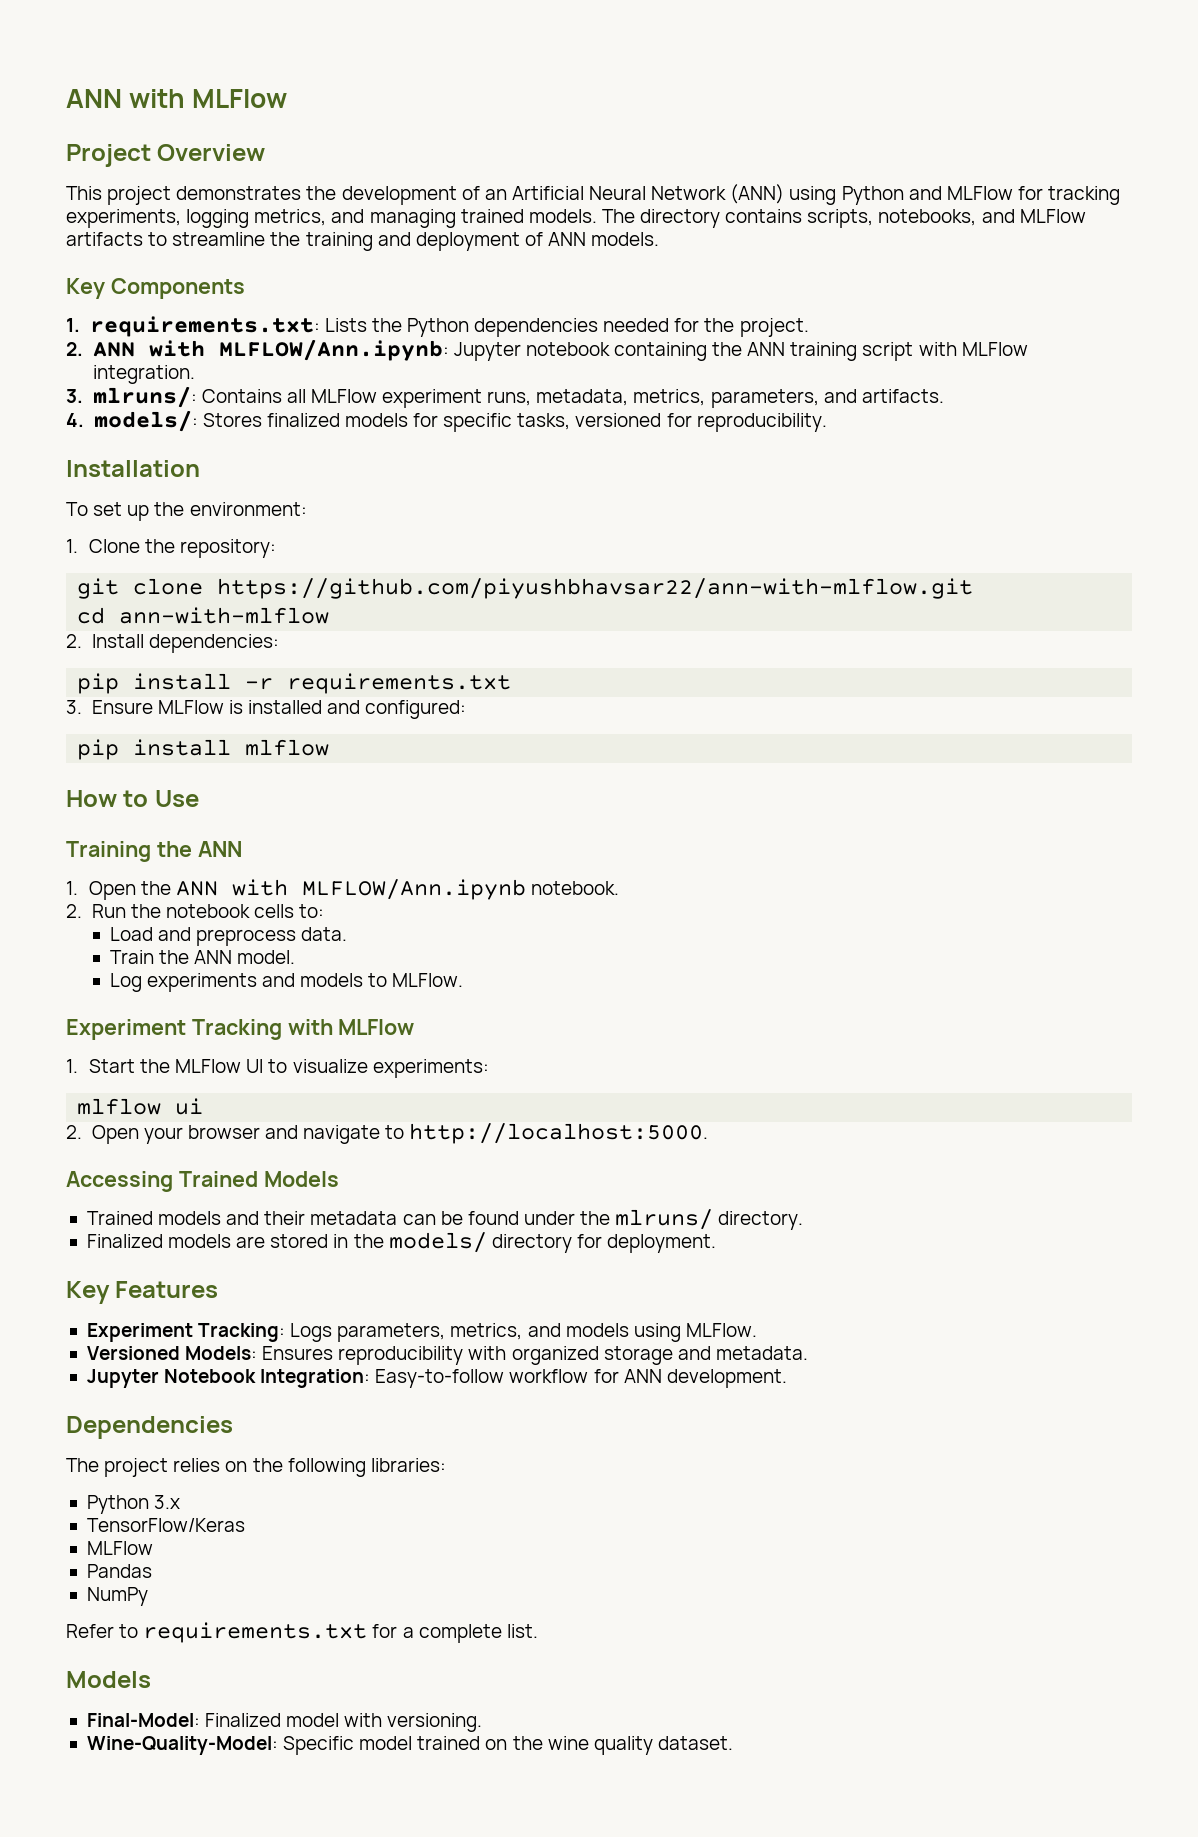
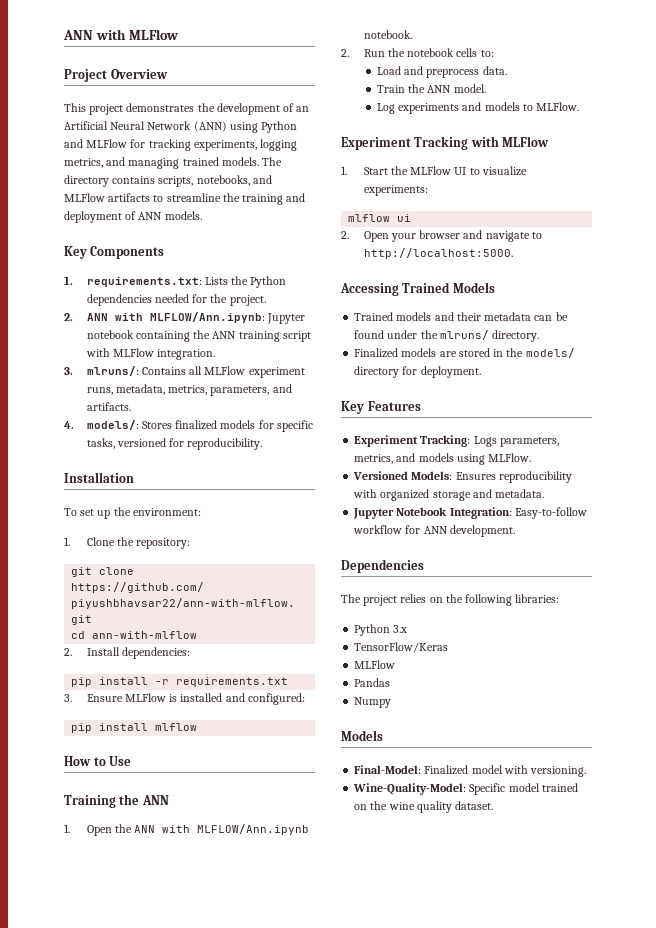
[86,1587,148,1606] [66,1622,538,1643] NumPy // Refer to requirements.txt for a complete list. -> [354,697,392,708] Numpy

